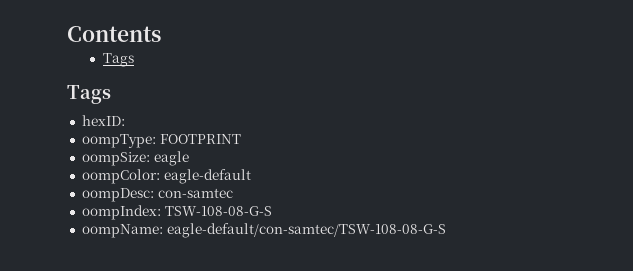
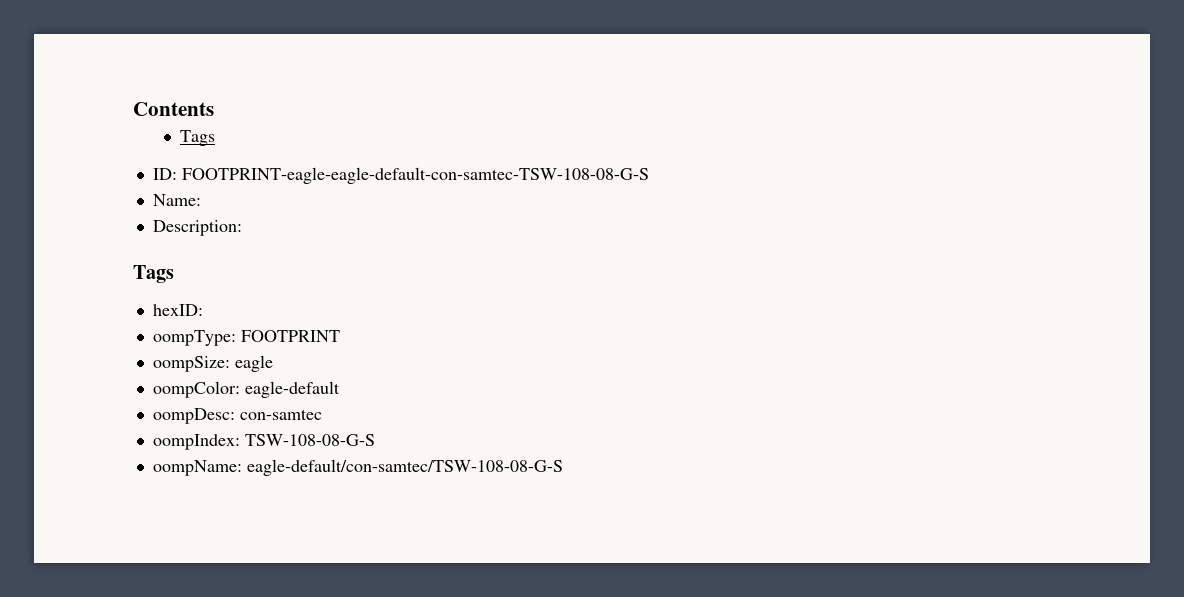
(134, 60) none -> [152,167,649,184] [152,194,201,206] [152,220,242,236] // ID: FOOTPRINT-eagle-eagle-default-con-samtec-TSW-108-08-G-S // Name: // Description:

